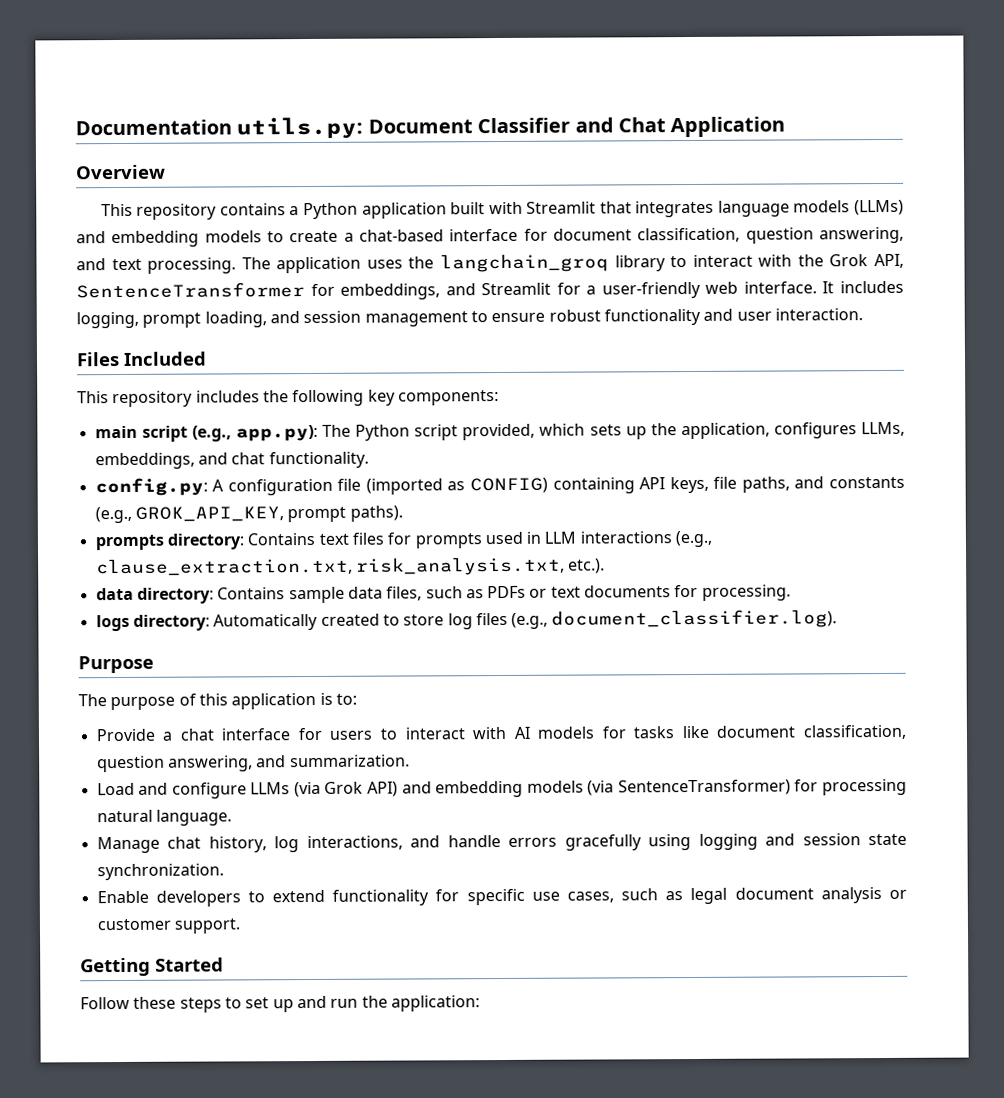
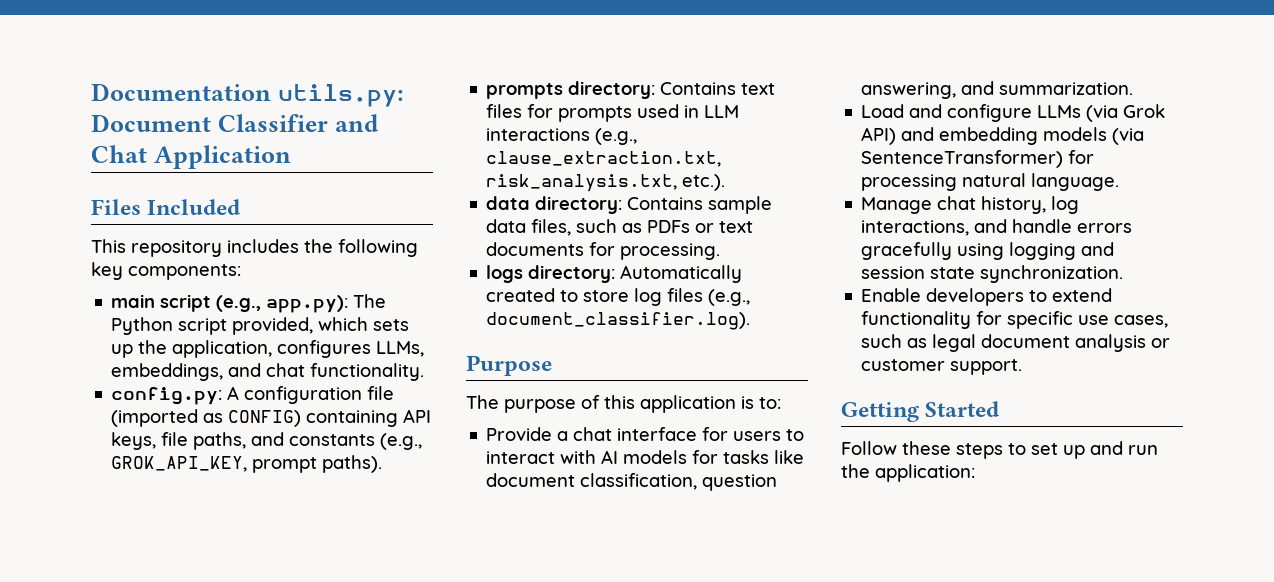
[75,164,166,180] [100,199,905,220] [76,226,905,248] [76,253,904,274] [76,280,904,300] [76,308,863,329] // Overview // This repository contains a Python application built with Streamlit that integrates language models (LLMs) and embedding models to create a chat-based interface for document classification, question answering, and text processing. The application uses the langchain_groq library to interact with the Grok API, SentenceTransformer for embeddings, and Streamlit for a user-friendly web interface. It includes logging, prompt loading, and session management to ensure robust functionality and user interaction. -> (291, 157) none

